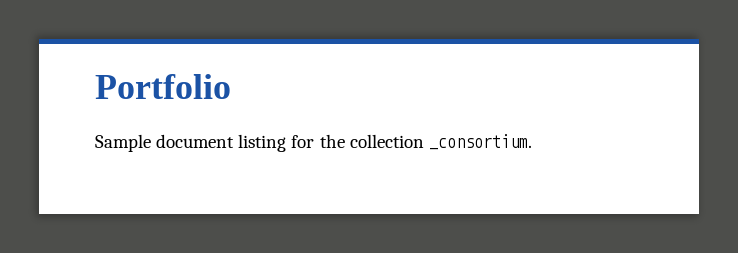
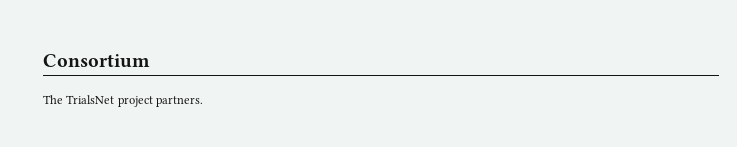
[95,74,231,99] [95,134,532,152] Portfolio // Sample document listing for the collection _consortium. -> [43,54,150,68] [43,95,204,107] Consortium // The TrialsNet project partners.

